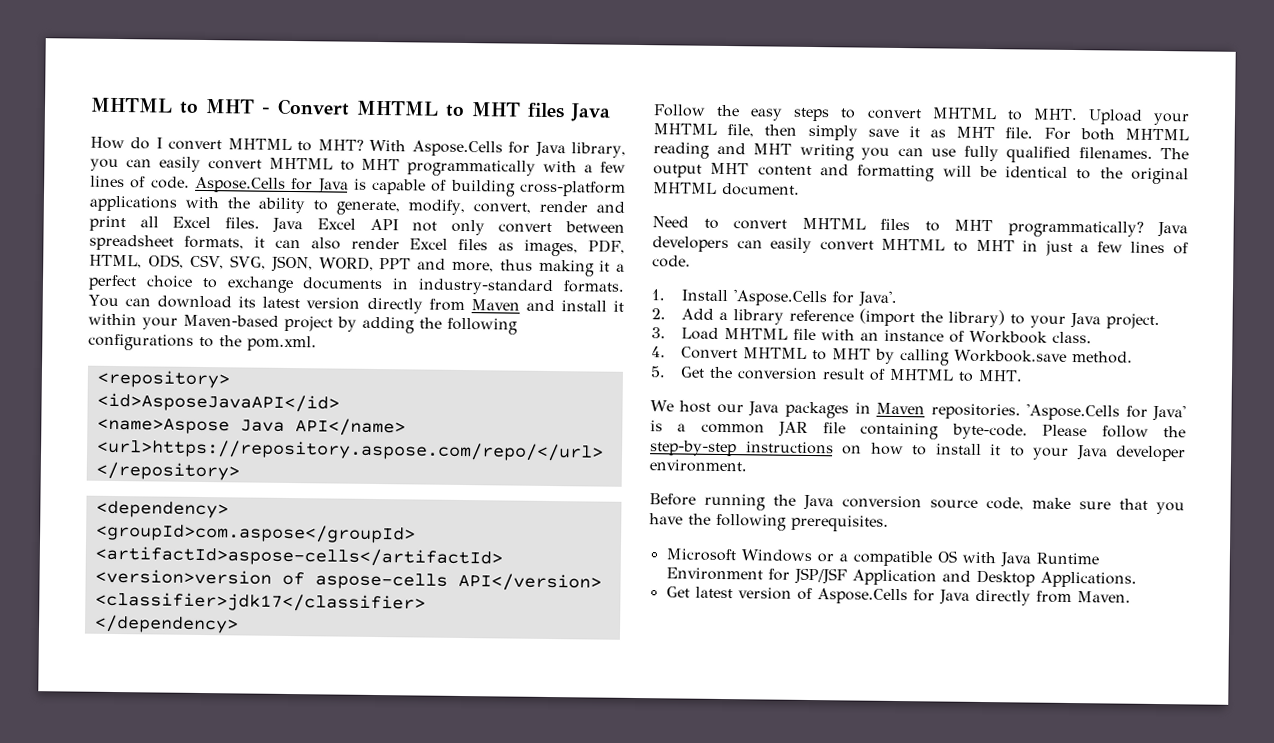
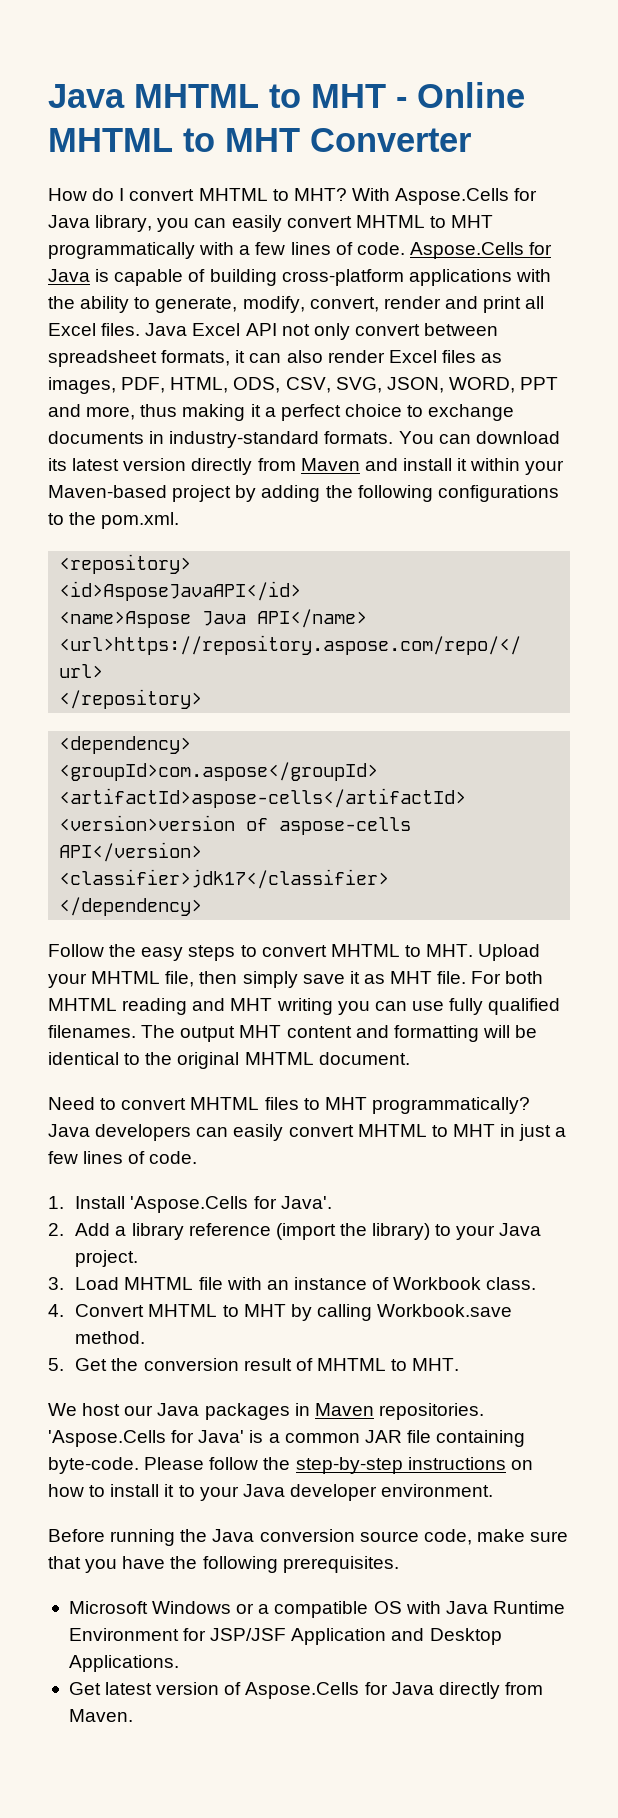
(90, 105) none -> [48,84,125,108] Java
[277,98,611,122] Convert MHTML to MHT files Java -> [417,82,525,108] [48,128,471,152] Online MHTML to MHT Converter

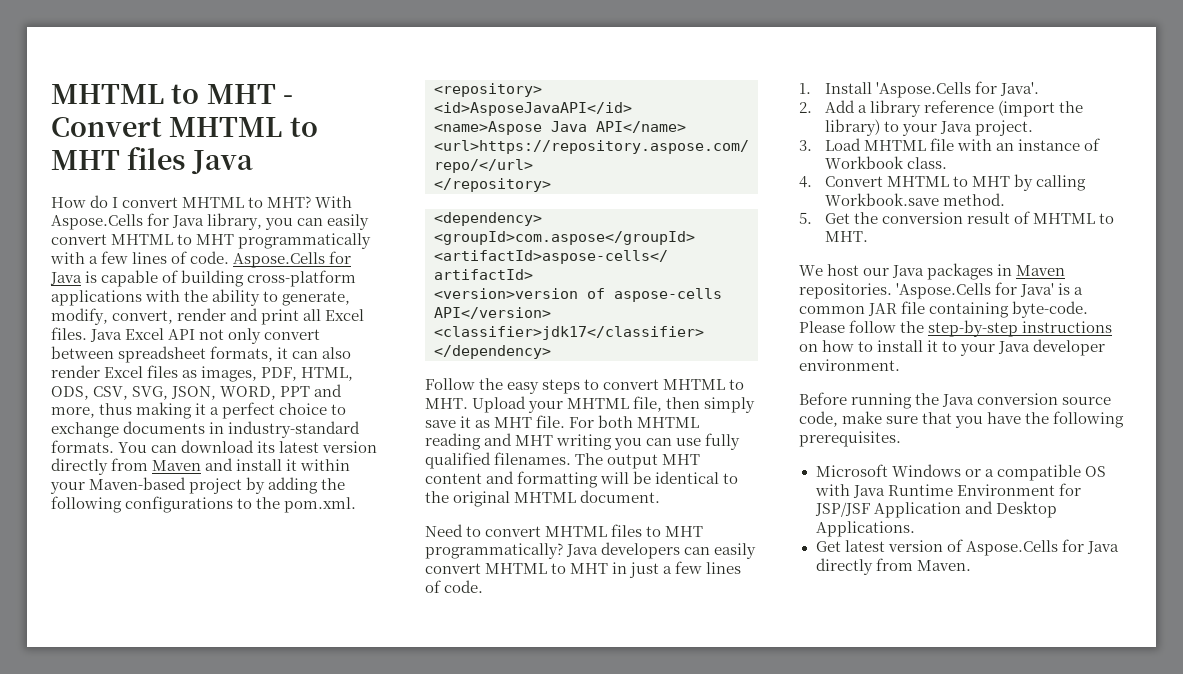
[48,84,125,108] Java -> (51, 94) none
[417,82,525,108] [48,128,471,152] Online MHTML to MHT Converter -> [51,117,318,137] [51,147,253,175] Convert MHTML to MHT files Java

